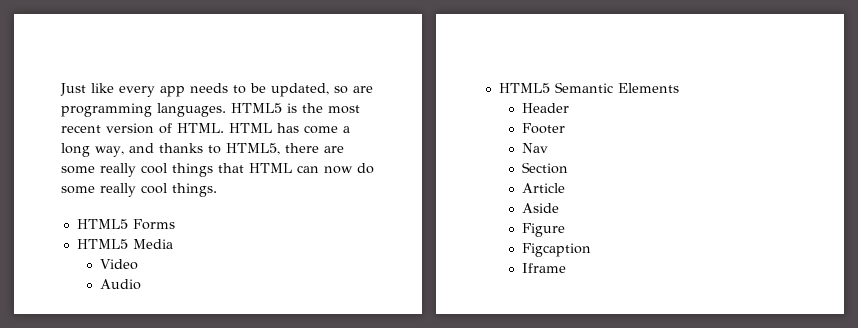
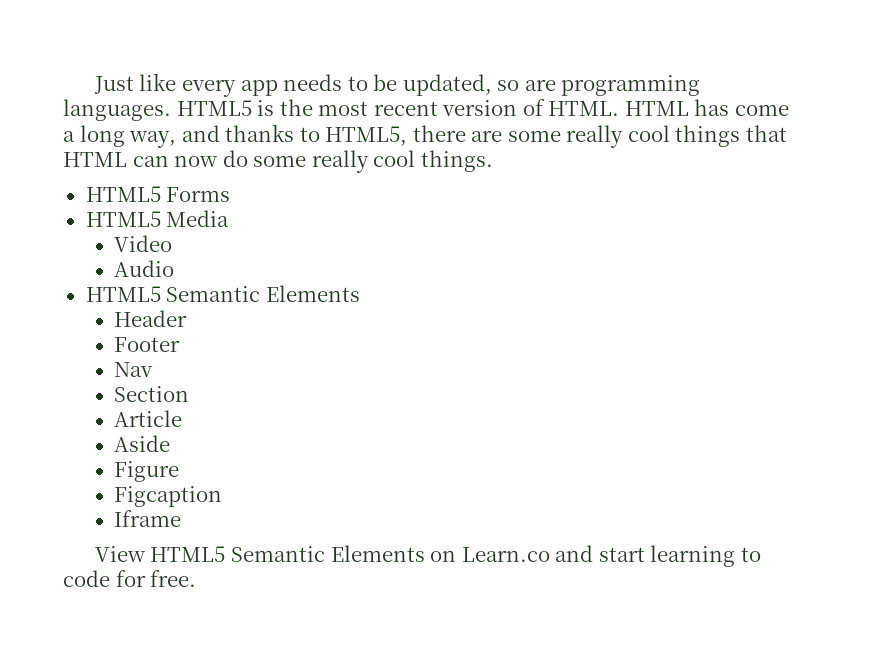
(567, 268) none -> [94,545,761,567] [63,570,197,587] // View HTML5 Semantic Elements on Learn.co and start learning to code for free.

